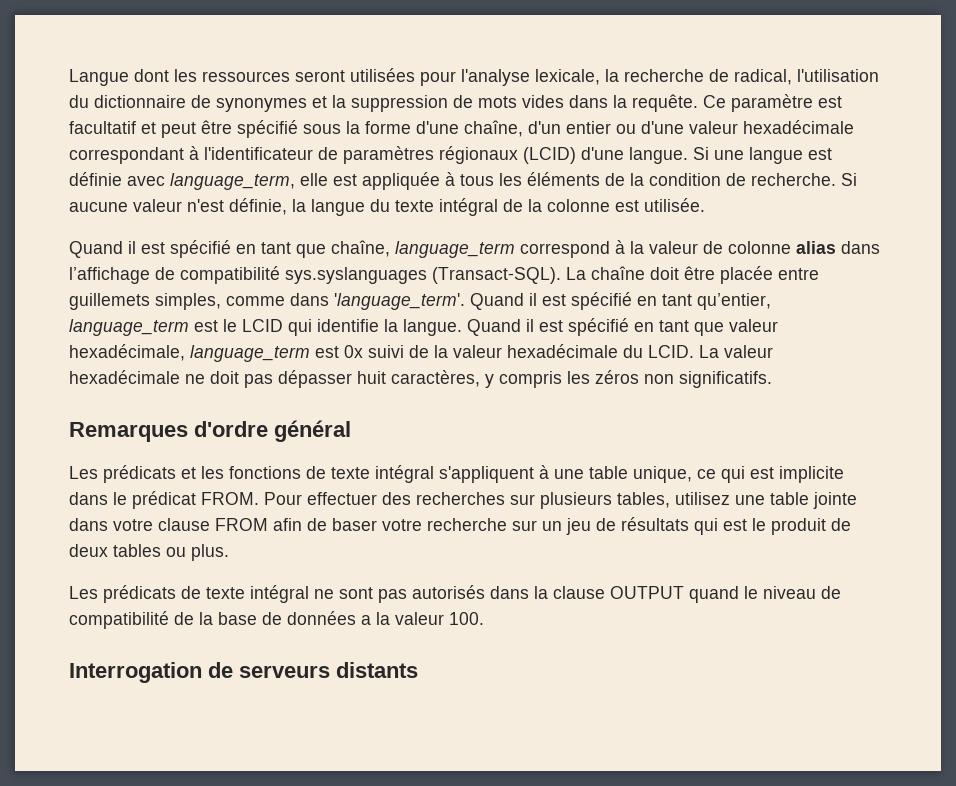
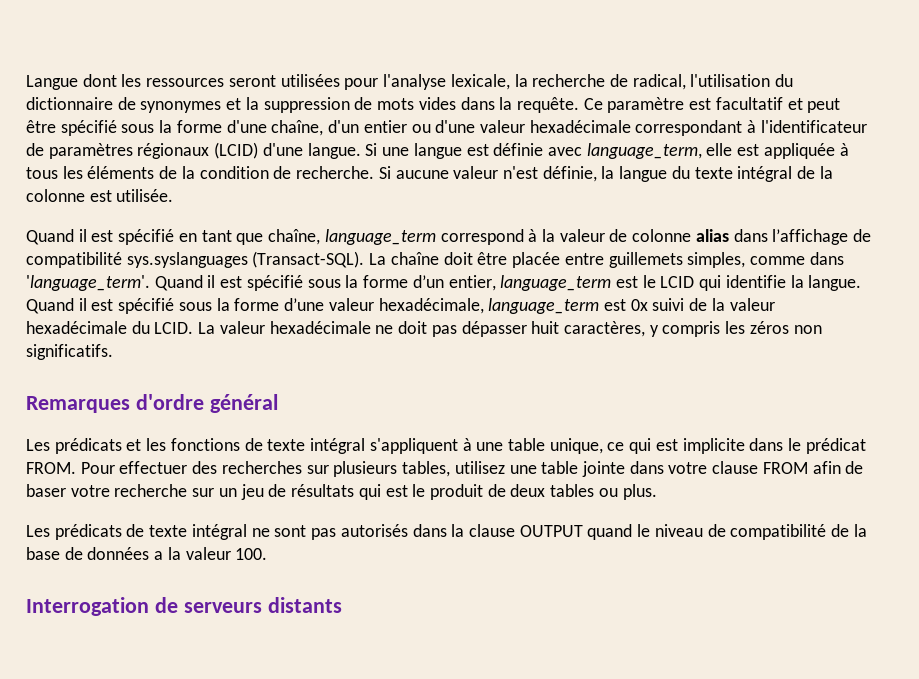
[637,293,771,310] en tant qu’entier, -> [307,275,496,291] sous la forme d’un entier,
[634,320,724,336] en tant que -> [178,298,325,311] sous la forme d’une

